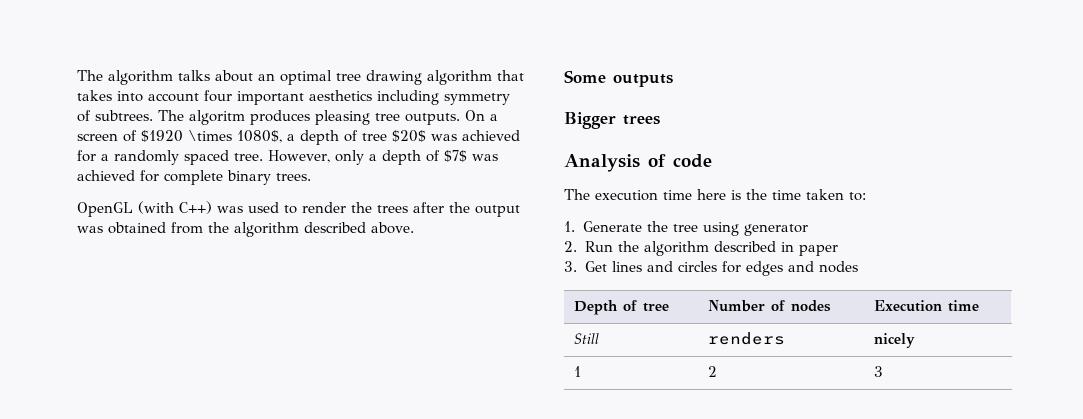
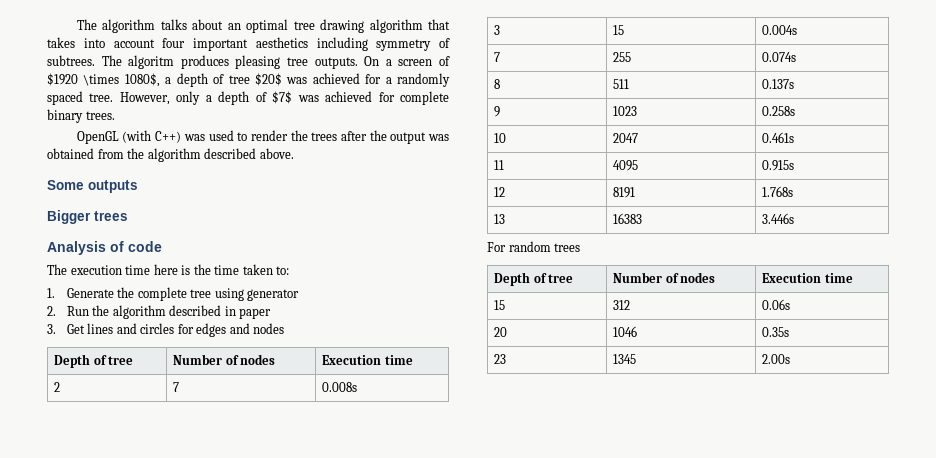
(668, 226) none -> [137,287,187,301] complete
[573,333,599,344] [707,332,785,345] [873,333,915,348] [573,366,581,377] Still | renders | nicely // 1 | -> (413, 360) none
(717, 371) none -> [173,382,180,392] [322,382,358,392] 7 | 0.008s //
(883, 371) none -> [613,25,625,35] [762,25,798,35] [494,52,501,62] [613,52,632,62] [762,52,797,62] [494,79,501,89] [613,79,630,89] [762,79,795,89] [494,106,501,117] [613,106,638,116] [762,106,796,116] [494,133,507,143] [613,133,639,143] [762,132,795,143] [494,160,505,170] [613,160,639,171] [762,160,795,171] [494,187,506,197] [613,187,636,198] [762,186,794,197] [494,214,506,224] [613,213,643,224] [762,213,795,224] [487,241,581,252] [494,272,574,286] [613,272,716,283] [762,273,853,283] [494,300,506,310] [613,300,631,310] [762,299,791,310] [494,327,508,337] [613,326,638,337] [762,327,790,337] [494,354,507,364] [613,354,637,364] [762,354,791,364] | 15 | 0.004s // 7 | 255 | 0.074s // 8 | 511 | 0.137s // 9 | 1023 | 0.258s // 10 | 2047 | 0.461s // 11 | 4095 | 0.915s // 12 | 8191 | 1.768s // 13 | 16383 | 3.446s // For random trees // Depth of tree | Number of nodes | Execution time // 15 | 312 | 0.06s // 20 | 1046 | 0.35s // 23 | 1345 | 2.00s

